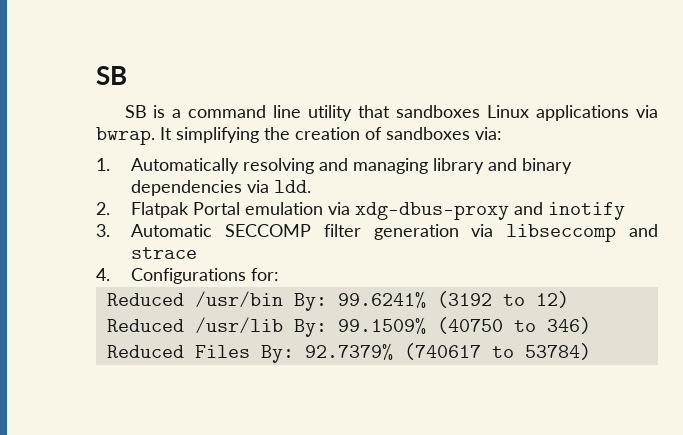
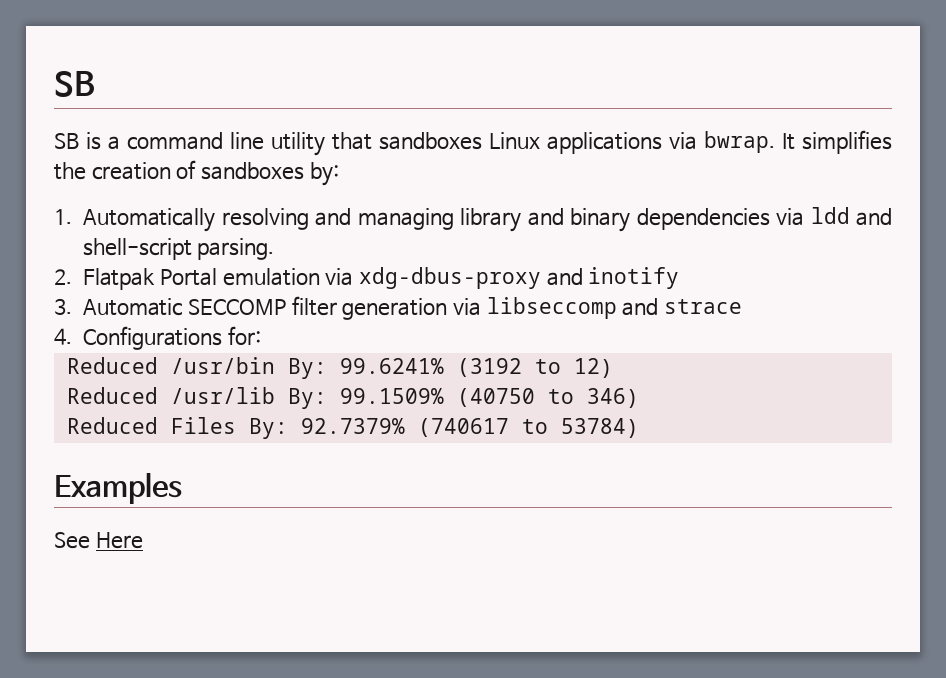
[176,127,259,143] simplifying -> [802,130,893,154] simplifies
[475,127,502,140] via: -> [309,162,339,186] by:
[274,180,312,193] ldd. -> [810,207,893,226] [82,238,275,260] ldd and shell-script parsing.
(591, 351) none -> [54,472,182,504] [54,532,143,549] // Examples // See Here

